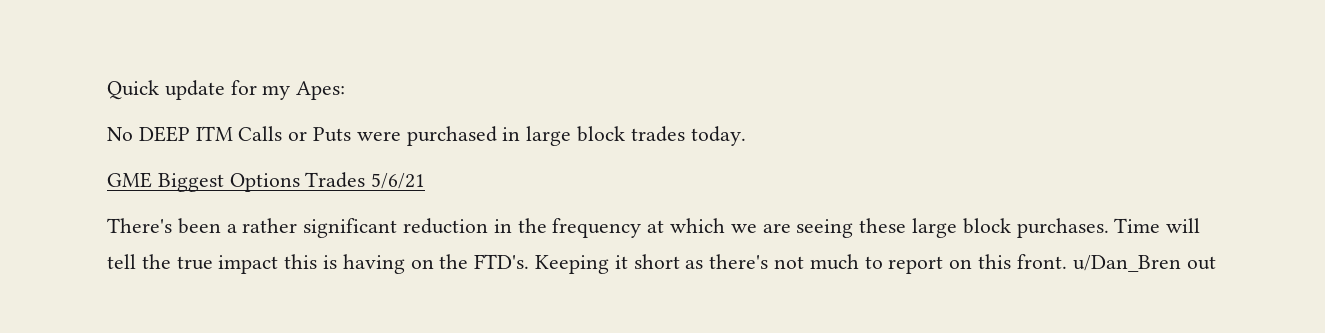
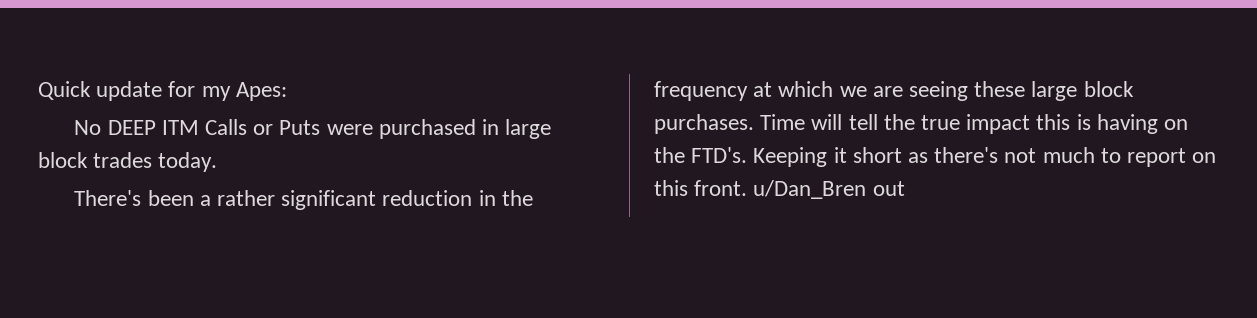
[107,172,426,192] // GME Biggest Options Trades 5/6/21 -> (218, 162) none

